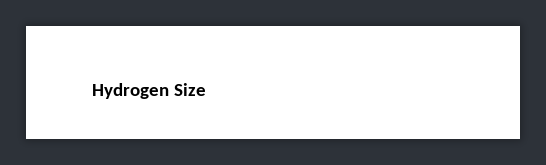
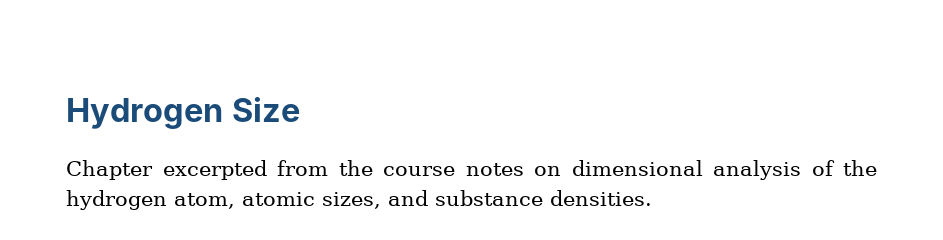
(206, 89) none -> [66,160,877,180] [66,190,652,210] // Chapter excerpted from the course notes on dimensional analysis of the hydrogen atom, atomic sizes, and substance densities.

